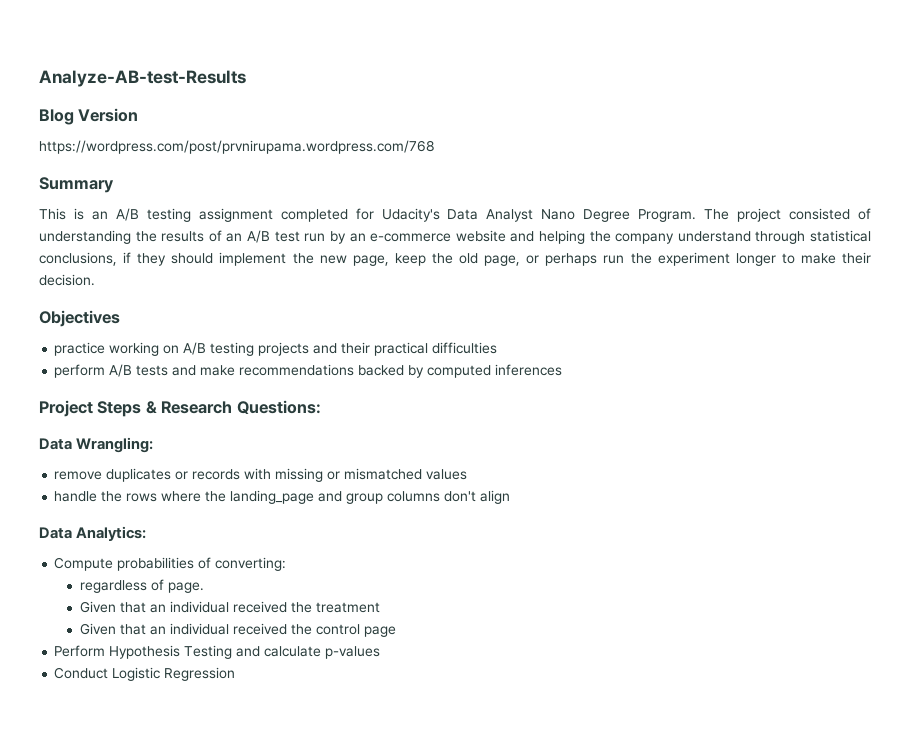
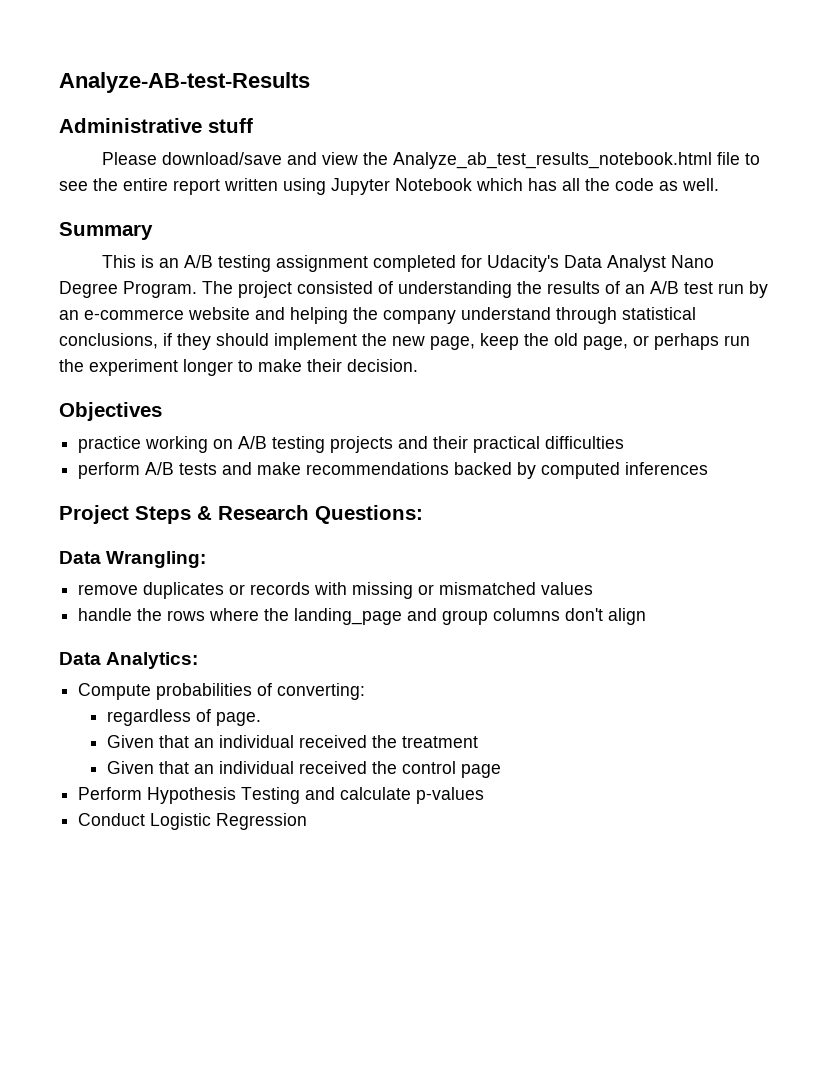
[39,108,139,125] [39,140,434,154] Blog Version // https://wordpress.com/post/prvnirupama.wordpress.com/768 -> [59,118,253,133] [101,152,760,169] [59,178,719,195] Administrative stuff // Please download/save and view the Analyze_ab_test_results_notebook.html file to see the entire report written using Jupyter Notebook which has all the code as well.

